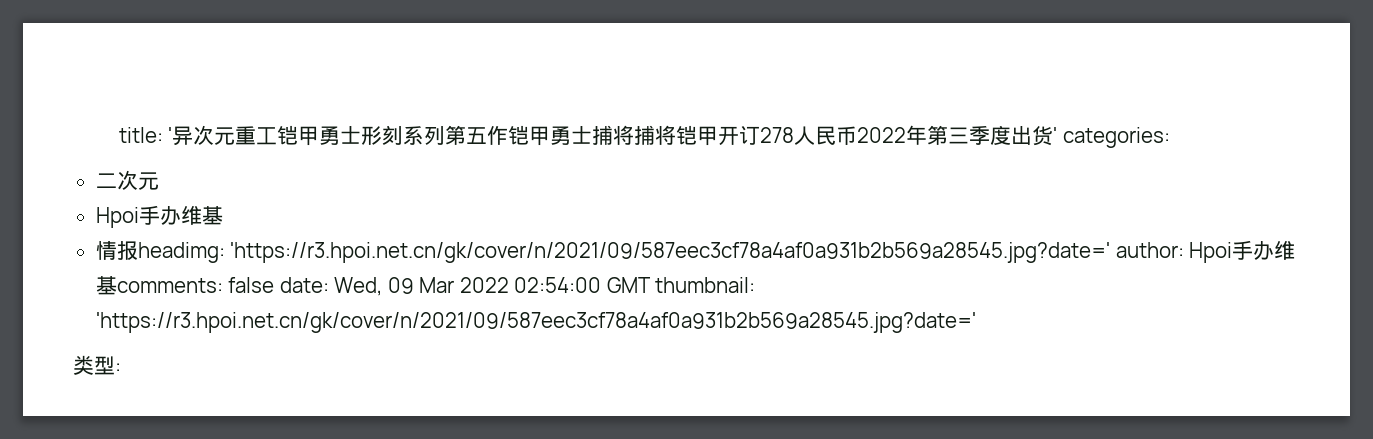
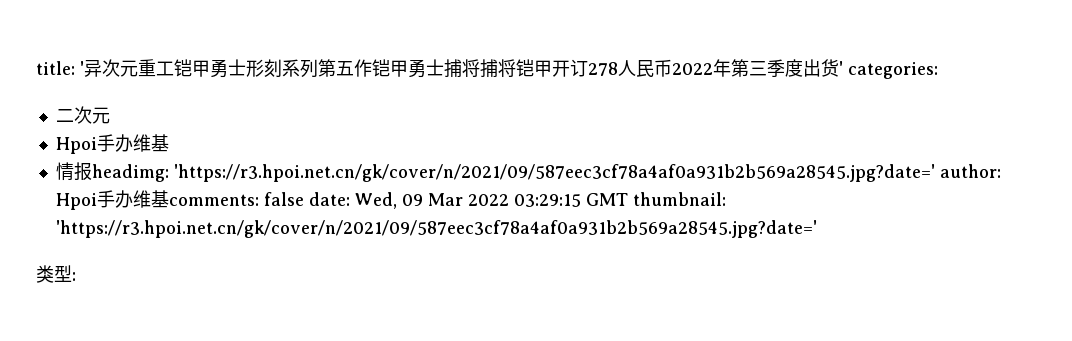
[514,277,602,293] 02:54:00 -> [513,194,581,207] 03:29:15

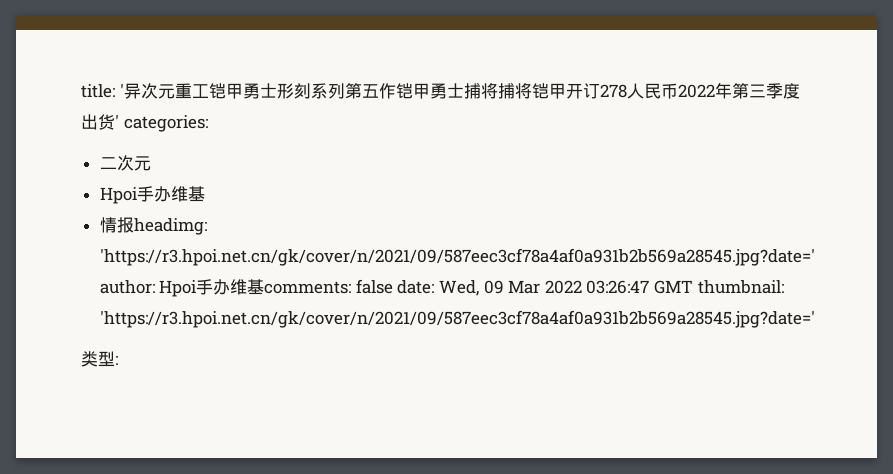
[513,194,581,207] 03:29:15 -> [586,280,650,294] 03:26:47

